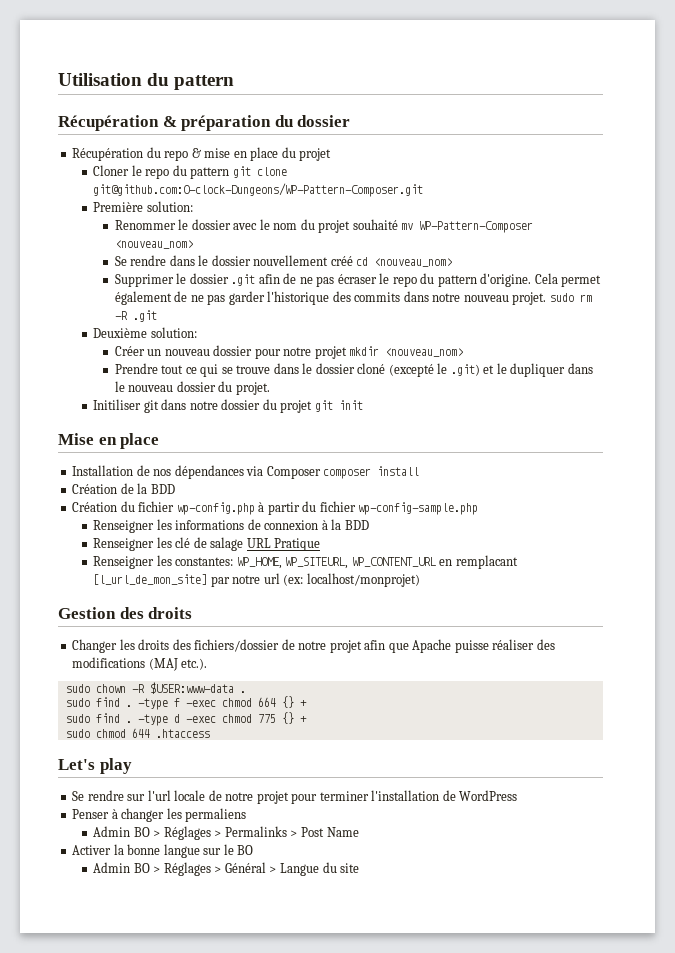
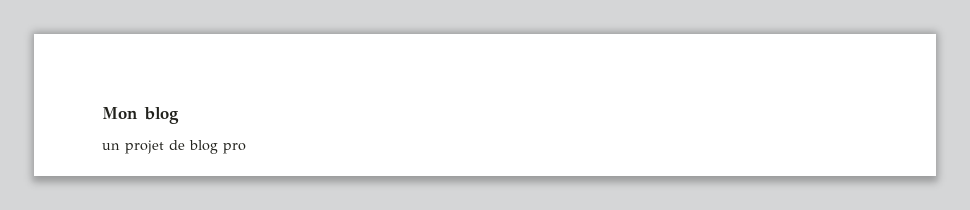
[58,73,235,90] [58,115,351,131] [72,147,332,161] [93,165,287,179] [93,183,424,197] [93,201,193,212] [114,219,534,233] [114,240,193,249] [114,255,453,267] [114,273,602,287] [114,291,592,305] [114,310,157,322] [93,327,197,338] [114,345,464,359] [114,363,593,377] [114,381,270,395] [93,399,363,413] [58,433,160,449] [72,465,420,479] [72,483,175,494] [72,501,479,515] [93,519,369,533] [93,537,321,551] [93,555,518,569] [93,573,420,587] [58,607,193,619] [72,639,555,653] [72,657,208,671] [65,682,246,694] [65,696,307,710] [65,712,307,726] [65,728,210,738] [58,758,132,774] [72,790,518,804] [72,808,247,822] [93,826,359,840] [72,844,254,858] [93,862,360,876] Utilisation du pattern // Récupération & préparation du dossier // Récupération du repo & mise en place du projet // Cloner le repo du pattern git clone git@github.com:O-clock-Dungeons/WP-Pattern-Composer.git // Première solution: // Renommer le dossier avec le nom du projet souhaité mv WP-Pattern-Composer <nouveau_nom> // Se rendre dans le dossier nouvellement créé cd <nouveau_nom> // Supprimer le dossier .git afin de ne pas écraser le repo du pattern d'origine. Cela permet également de ne pas garder l'historique des commits dans notre nouveau projet. sudo rm -R .git // Deuxième solution: // Créer un nouveau dossier pour notre projet mkdir <nouveau_nom> // Prendre tout ce qui se trouve dans le dossier cloné (excepté le .git) et le dupliquer dans le nouveau dossier du projet. // Initiliser git dans notre dossier du projet git init // Mise en place // Installation de nos dépendances via Composer composer install // Création de la BDD // Création du fichier wp-config.php à partir du fichier wp-config-sample.php // Renseigner les informations de connexion à la BDD // Renseigner les clé de salage URL Pratique // Renseigner les constantes: WP_HOME, WP_SITEURL, WP_CONTENT_URL en remplacant [l_url_de_mon_site] par notre url (ex: localhost/monprojet) // Gestion des droits // Changer les droits des fichiers/dossier de notre projet afin que Apache puisse réaliser des modifications (MAJ etc.). // sudo chown -R $USER:www-data . // sudo find . -type f -exec chmod 664 {} + // sudo find . -type d -exec chmod 775 {} + // sudo chmod 644 .htaccess // Let's play // Se rendre sur l'url locale de notre projet pour terminer l'installation de WordPress // Penser à changer les permaliens // Admin BO > Réglages > Permalinks > Post Name // Activer la bonne langue sur le BO // Admin BO > Réglages > Général > Langue du site -> [102,107,179,124] [102,140,246,154] Mon blog // un projet de blog pro

